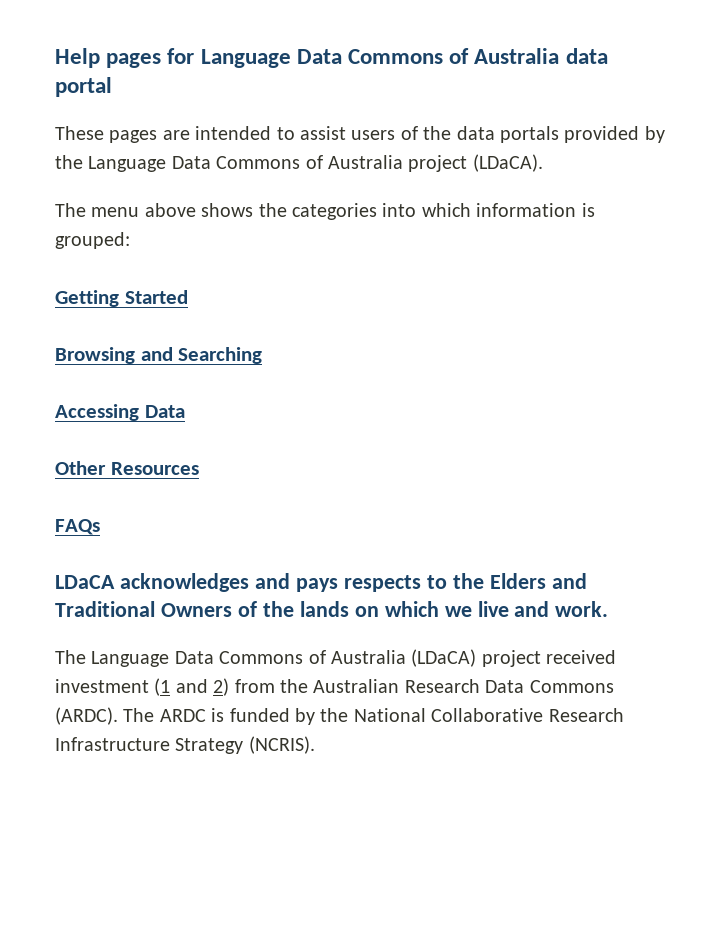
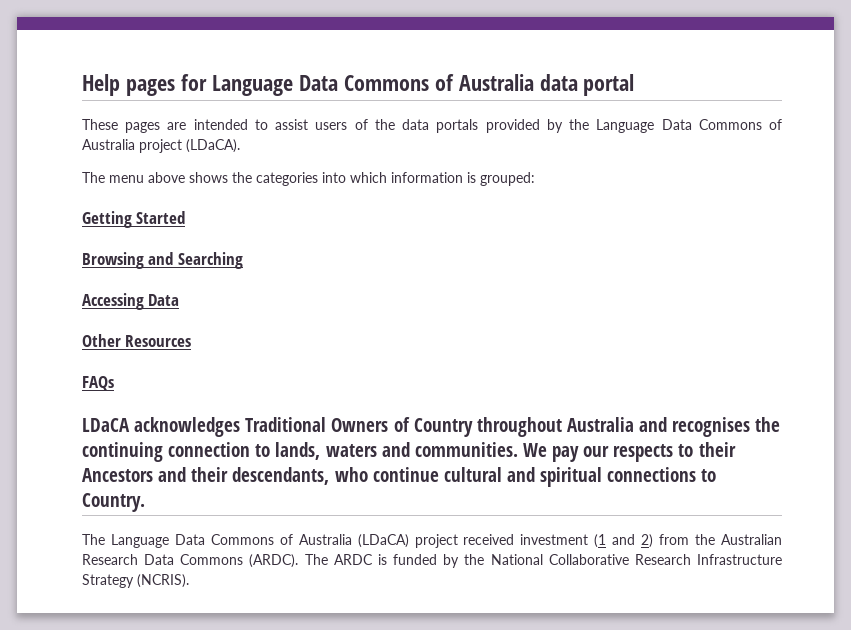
[254,573,587,592] [55,601,609,617] and pays respects to the Elders and Traditional Owners of the lands on which we live and work. -> [245,417,781,437] [82,442,736,462] [82,467,717,487] [82,493,145,512] Traditional Owners of Country throughout Australia and recognises the continuing connection to lands, waters and communities. We pay our respects to their Ancestors and their descendants, who continue cultural and spiritual connections to Country.

